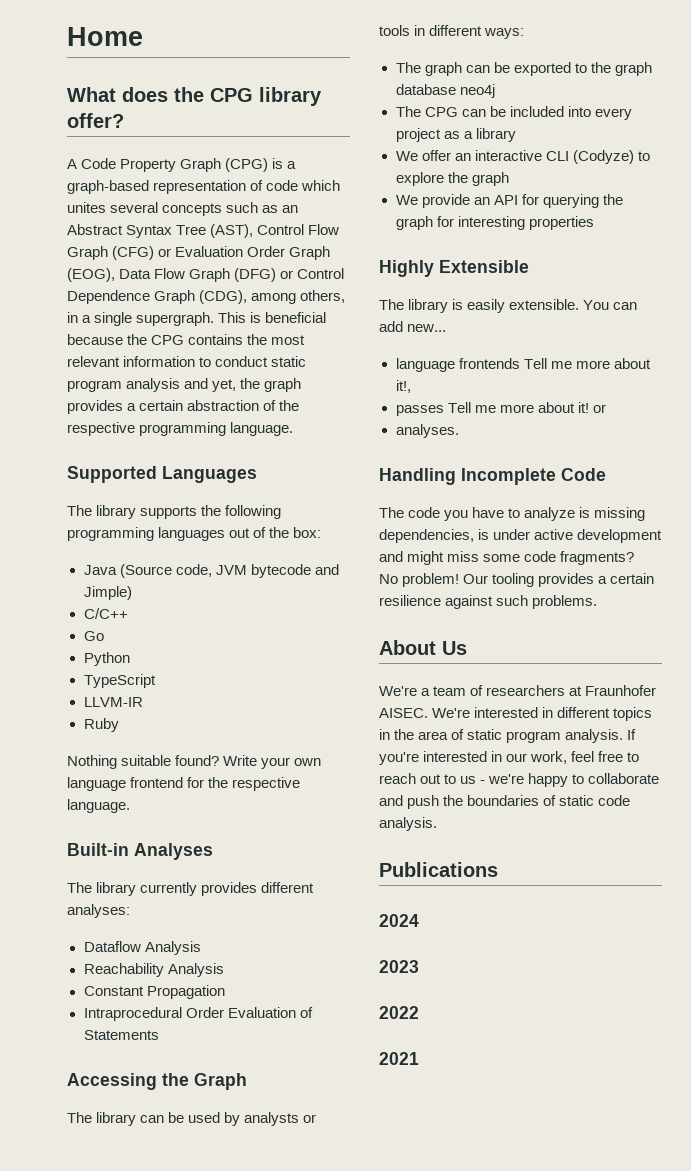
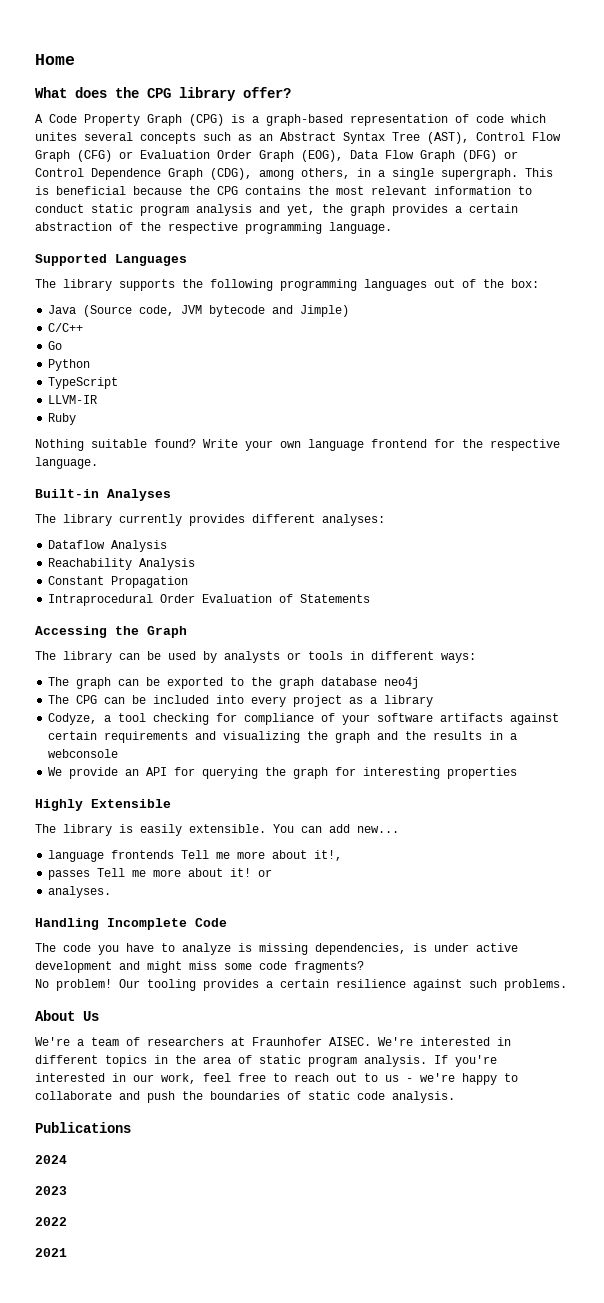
[395,150,650,164] [395,172,509,186] We offer an interactive CLI (Codyze) to explore the graph -> [48,713,560,725] [48,731,518,743] [48,749,119,758] Codyze, a tool checking for compliance of your software artifacts against certain requirements and visualizing the graph and the results in a webconsole

